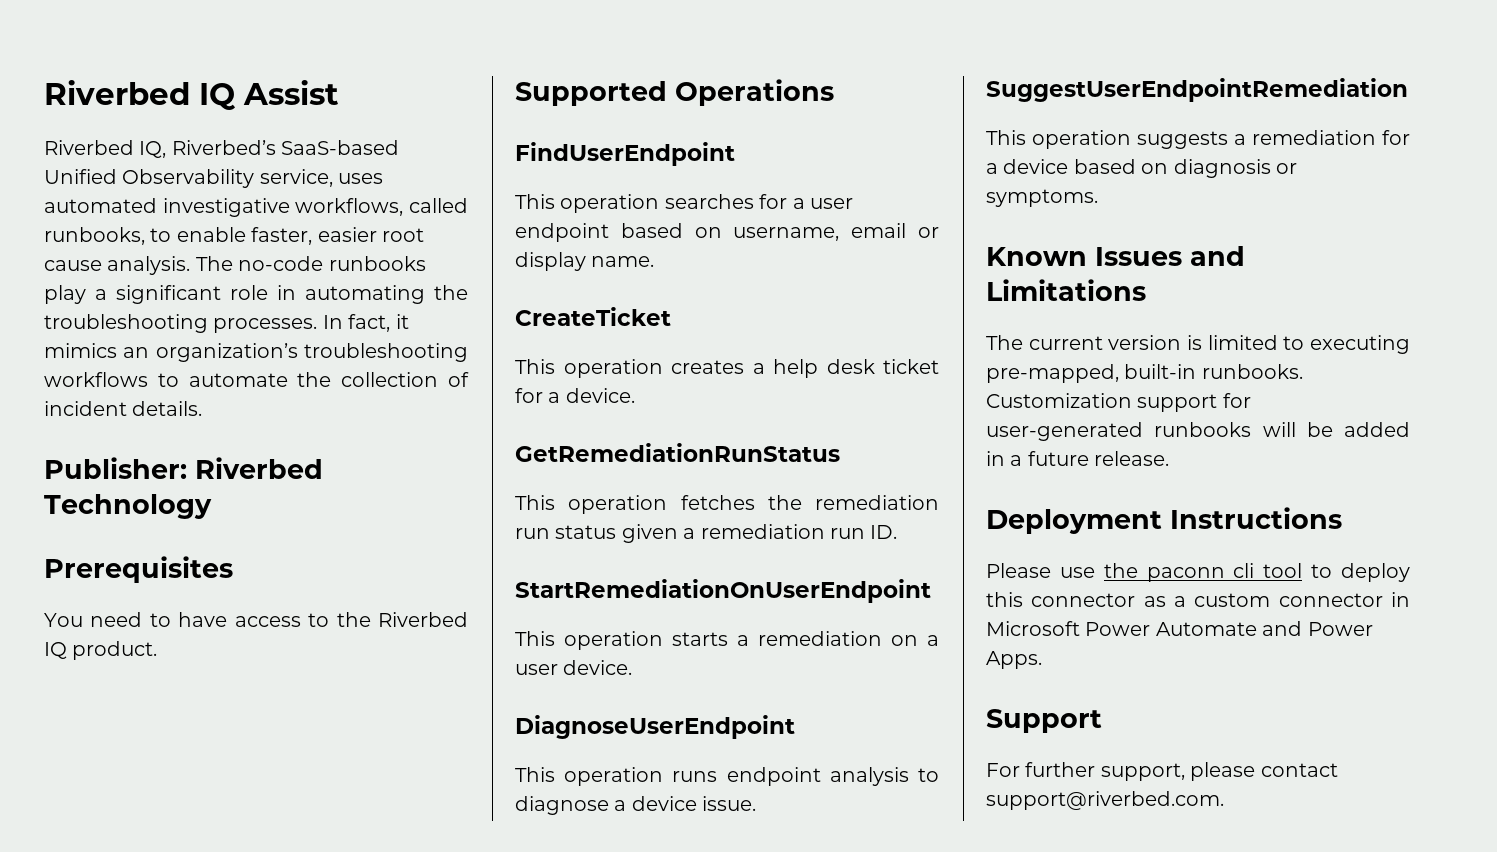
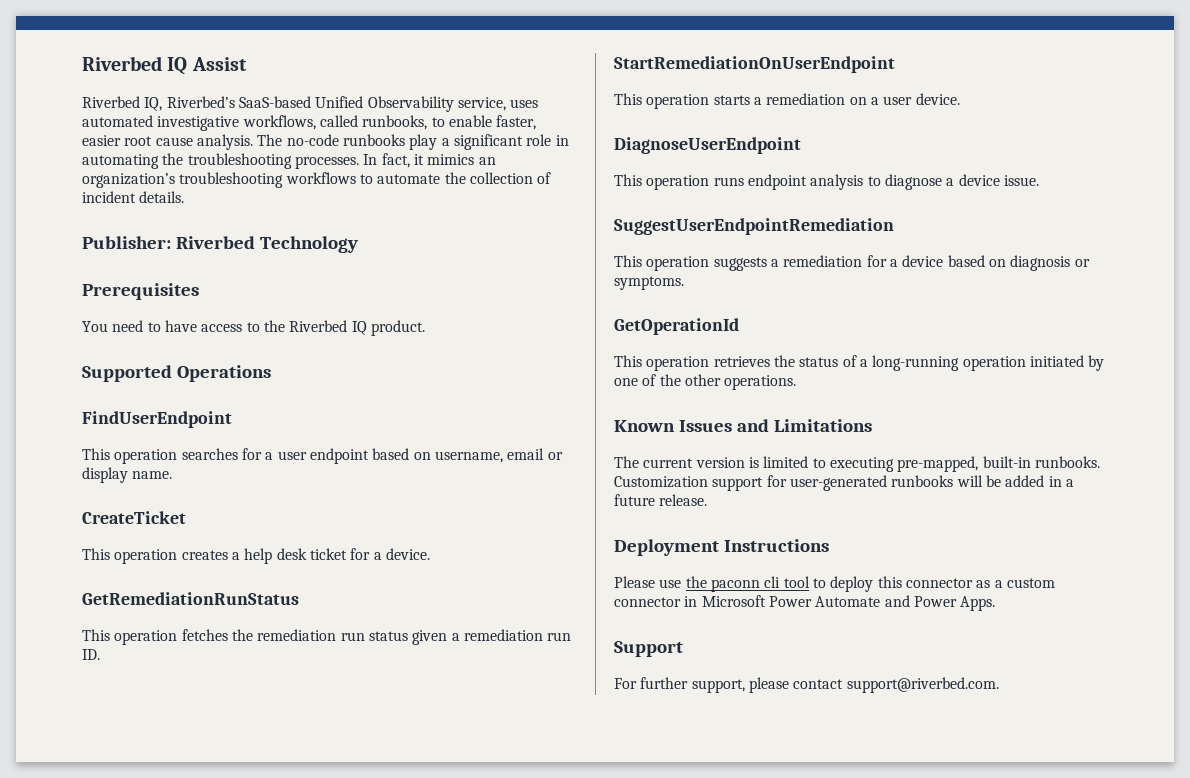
(1098, 198) none -> [614,318,739,335] [614,355,1105,371] [614,374,797,390] // GetOperationId // This operation retrieves the status of a long-running operation initiated by one of the other operations.

